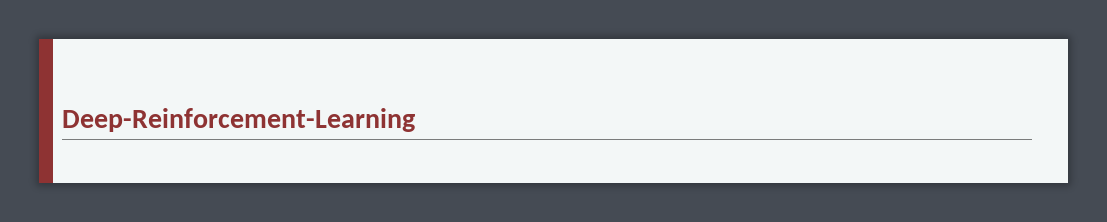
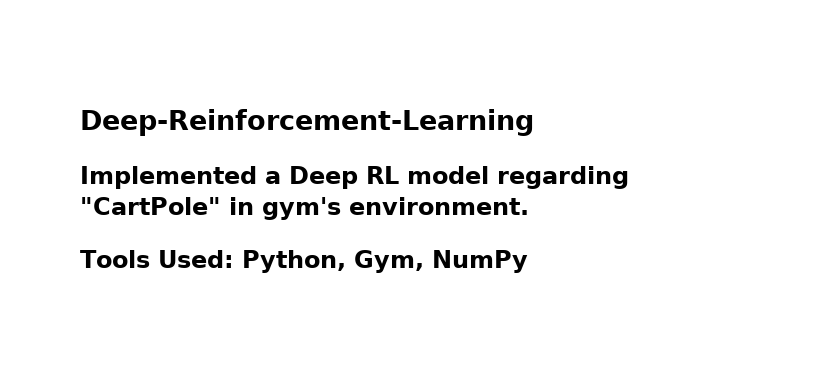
(415, 120) none -> [80,166,629,189] [80,197,529,220] [80,250,528,273] // Implemented a Deep RL model regarding "CartPole" in gym's environment. // Tools Used: Python, Gym, NumPy

